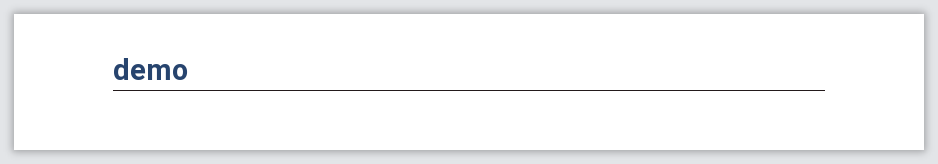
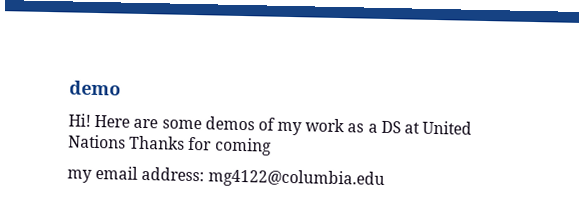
(188, 69) none -> [68,113,473,136] [68,134,272,156] [67,166,385,189] // Hi! Here are some demos of my work as a DS at United Nations Thanks for coming // my email address: mg4122@columbia.edu

